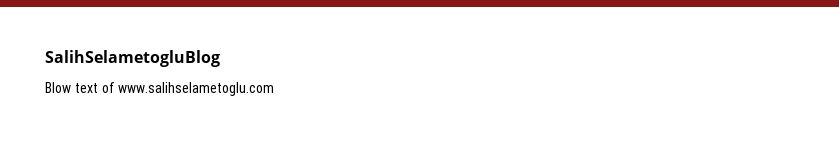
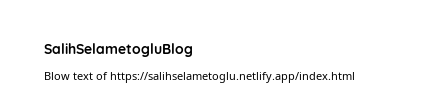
[118,82,275,96] www.salihselametoglu.com -> [110,72,355,83] https://salihselametoglu.netlify.app/index.html

